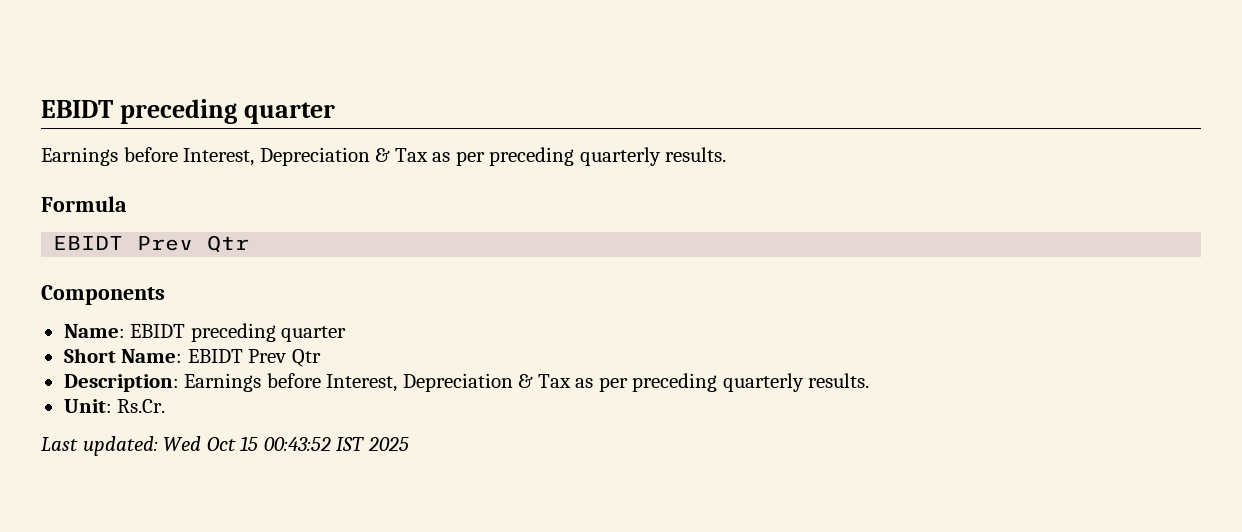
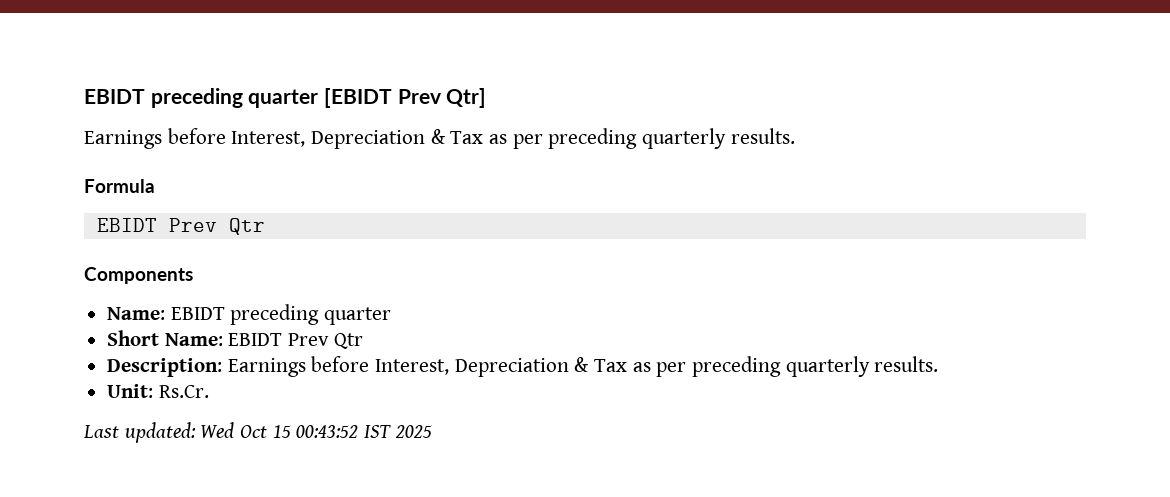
[41,99,336,124] EBIDT preceding quarter -> [84,88,487,108] EBIDT preceding quarter [EBIDT Prev Qtr]

